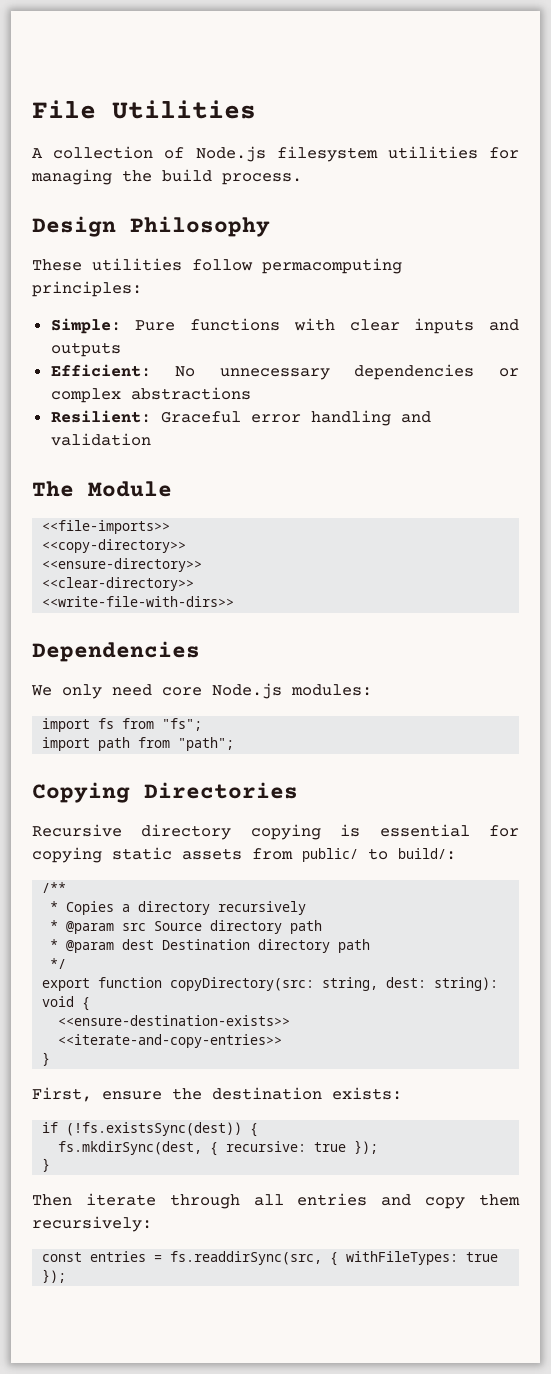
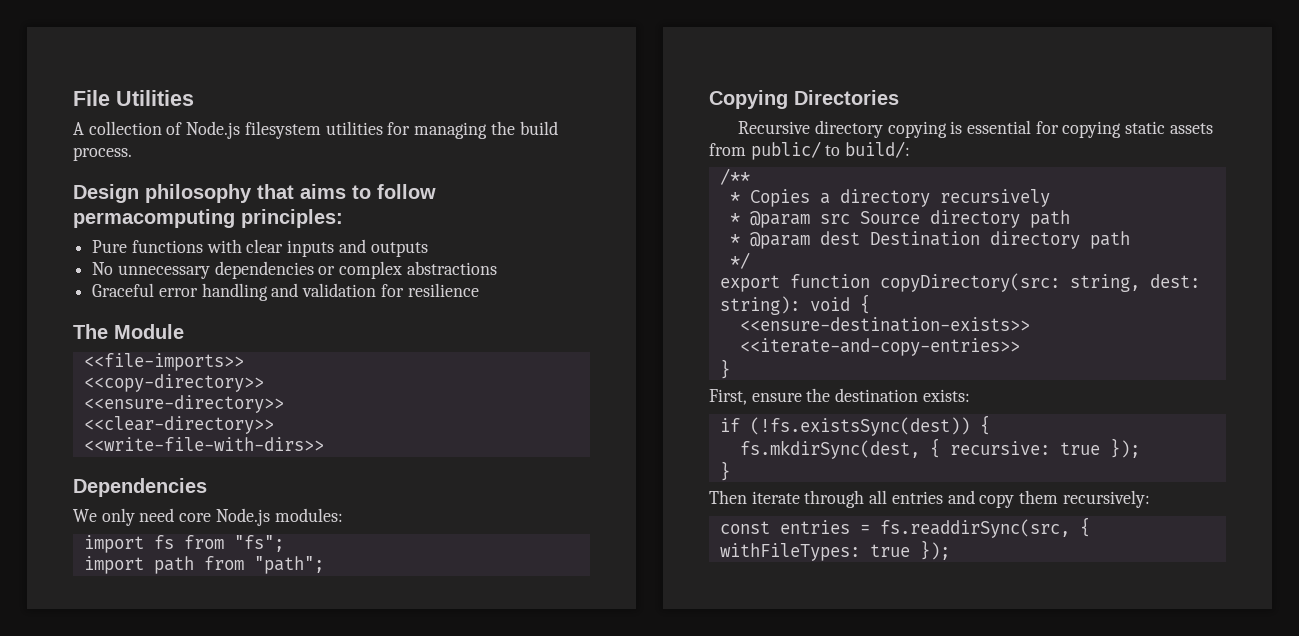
[130,216,270,237] [32,258,182,271] Philosophy // These utilities -> [145,184,371,203] philosophy that aims to
[50,318,121,334] Simple: -> (343, 218) none
[50,364,151,377] Efficient: -> (428, 249) none
[50,410,151,423] Resilient: -> (497, 268) none
(151, 439) none -> [380,283,479,297] for resilience

